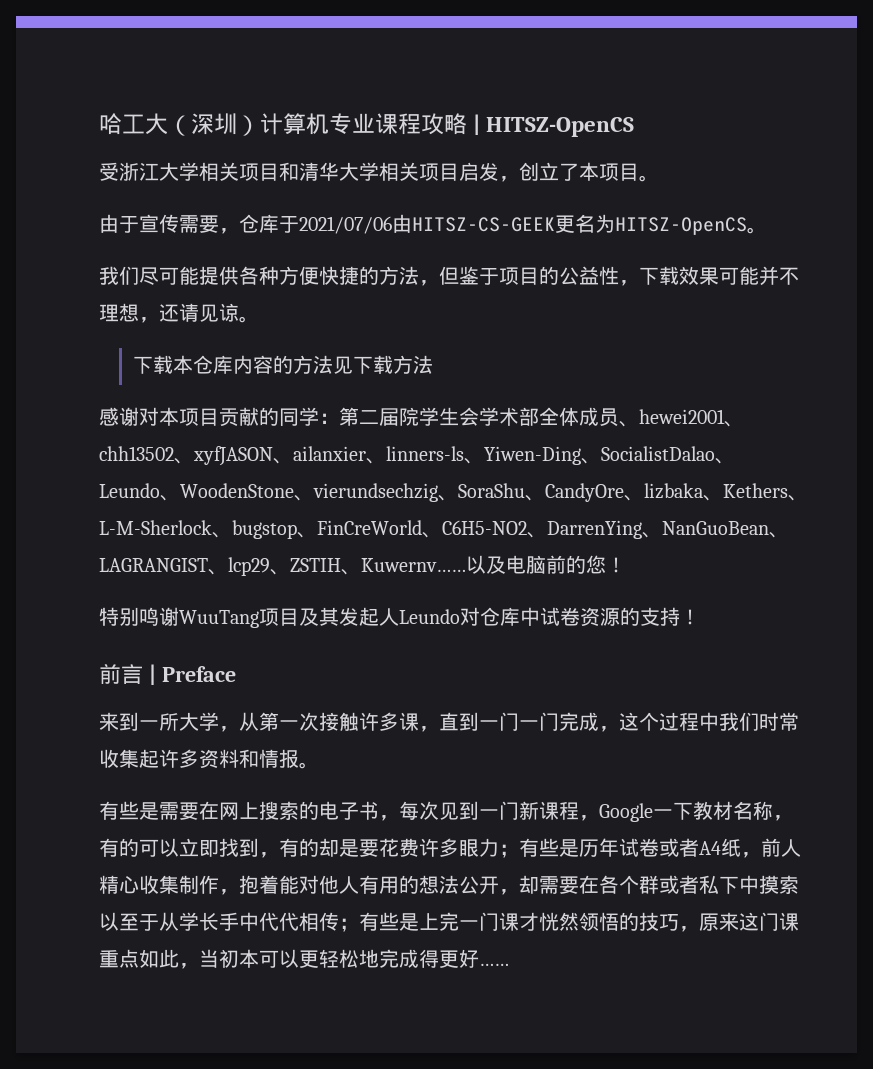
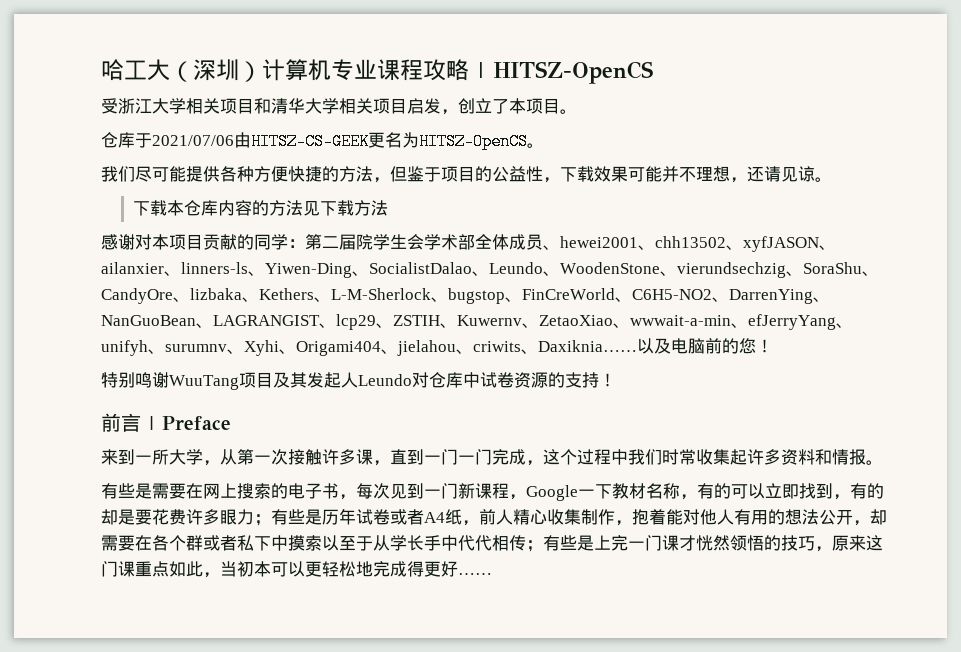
[99,214,239,234] 由于宣传需要， -> (577, 111) none
[361,558,466,572] Kuwernv…… -> [457,314,853,330] [101,340,637,356] Kuwernv、ZetaoXiao、wwwait-a-min、efJerryYang、unifyh、surumnv、Xyhi、Origami404、jielahou、criwits、Daxiknia……

